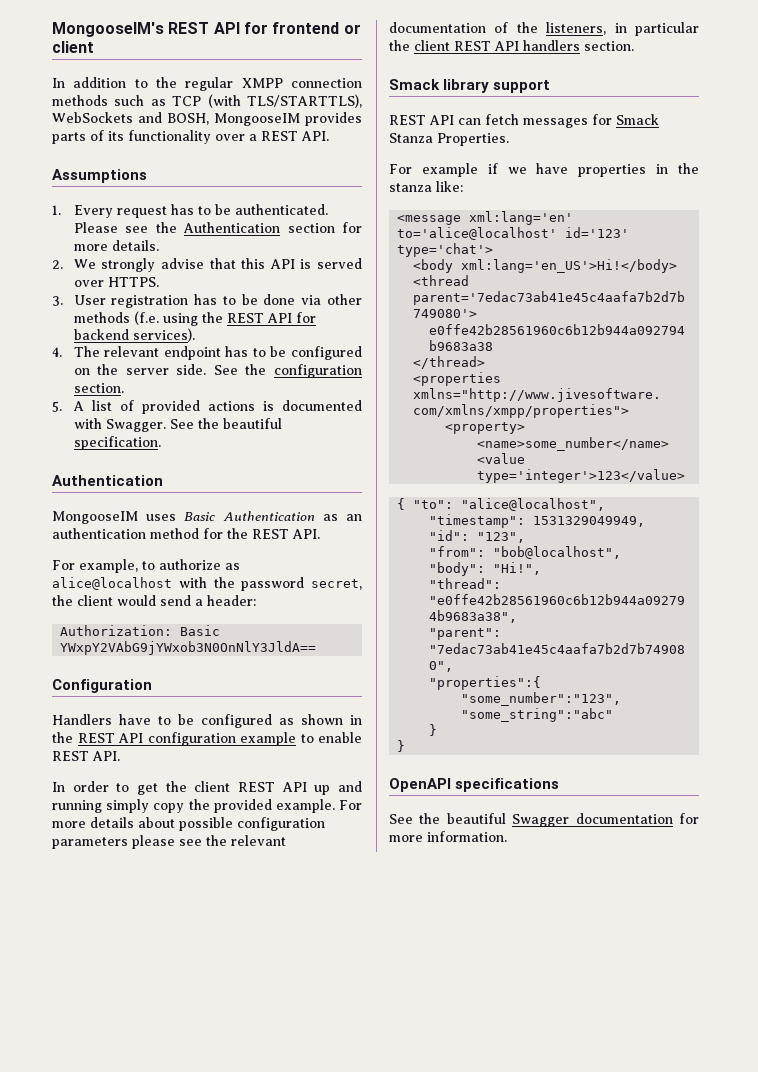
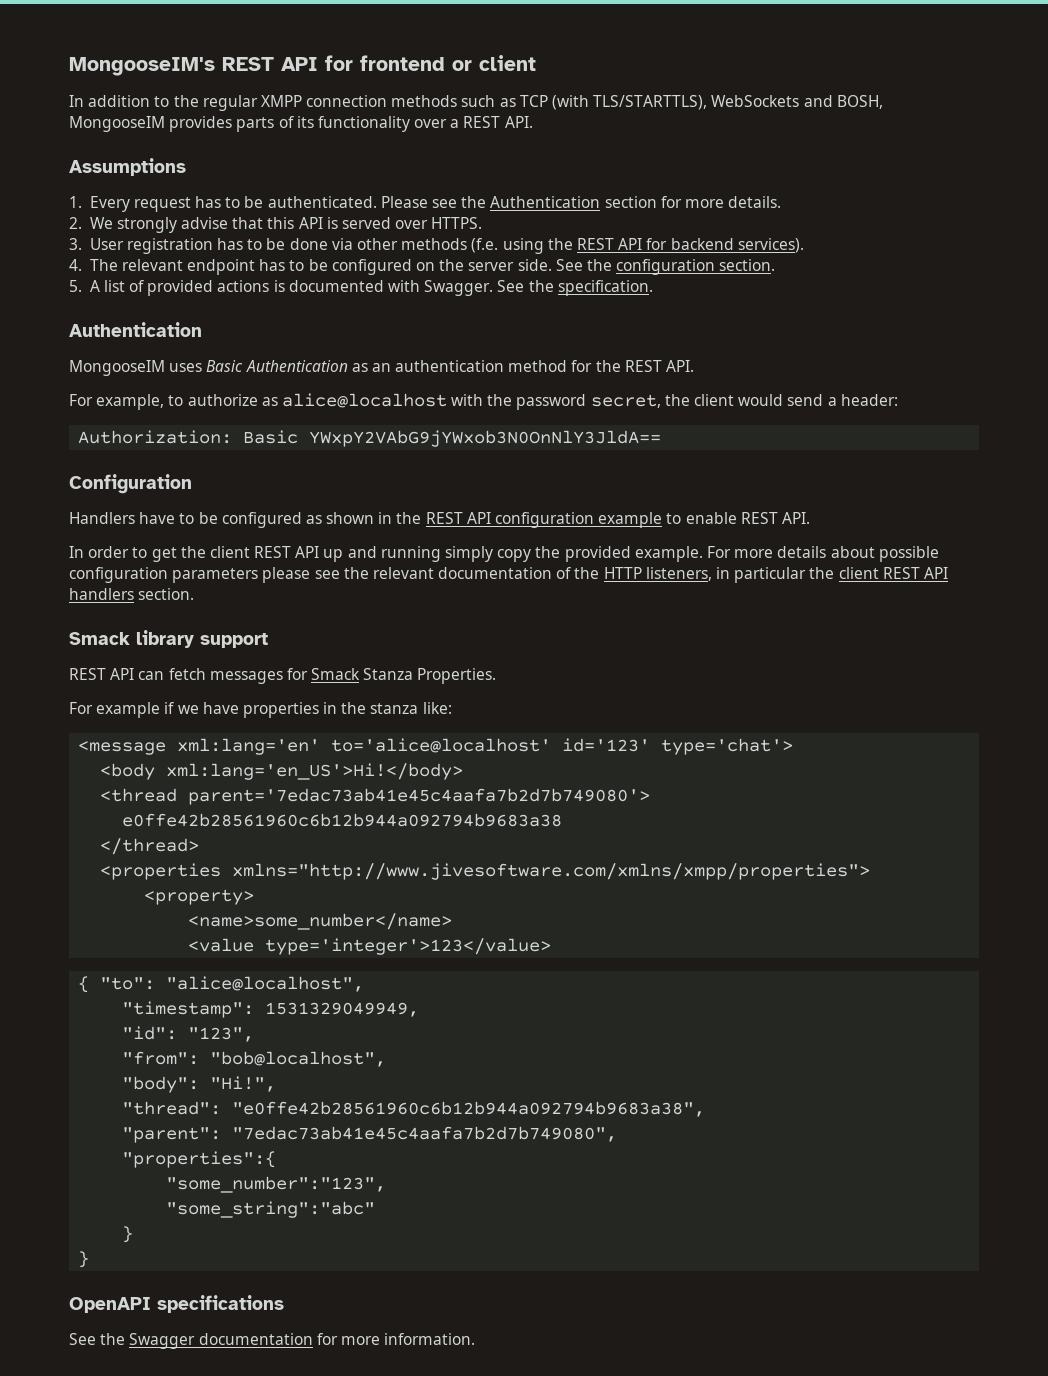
[222,418,282,429] beautiful -> (554, 286) none
(538, 27) none -> [603,567,642,579] HTTP
[446,813,506,824] beautiful -> (126, 1339) none

